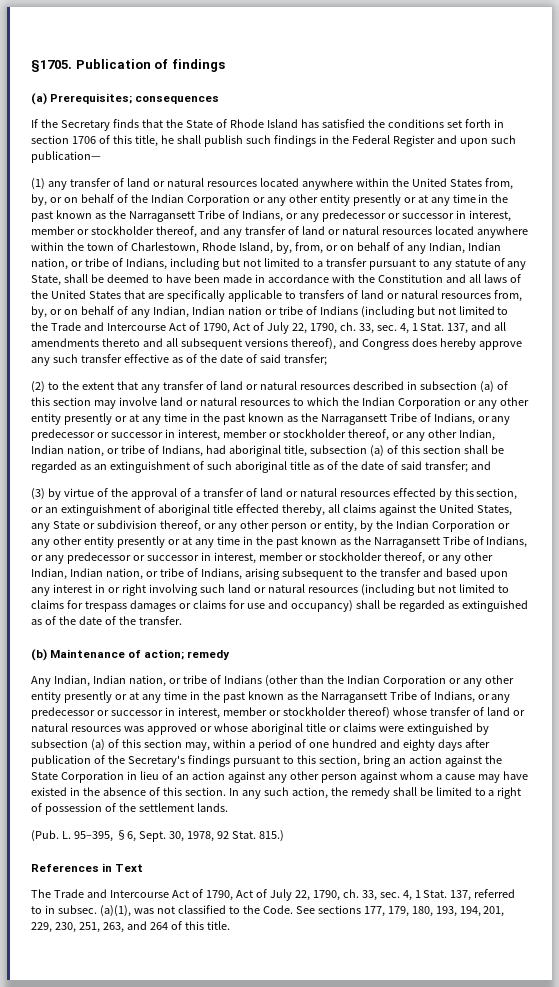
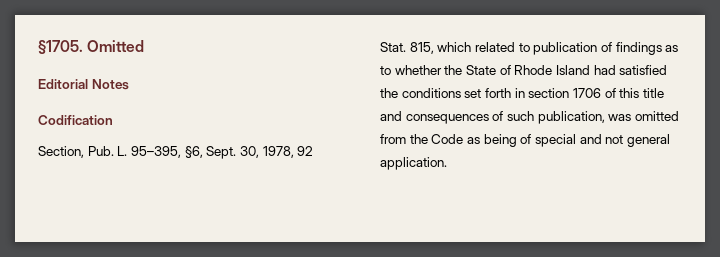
[75,59,225,72] [31,93,220,105] [31,119,163,131] Publication of findings // (a) Prerequisites; consequences // If the Secretary finds that -> [87,40,145,52] [38,79,129,90] [38,115,113,125] [38,146,314,159] [380,42,679,55] [380,65,442,75] Omitted // Editorial Notes // Codification // Section, Pub. L. 95–395, §6, Sept. 30, 1978, 92 Stat. 815, which related to publication of findings as to whether
[300,119,319,128] has -> [593,65,616,75] had
[134,135,516,147] [31,151,101,163] [31,178,513,190] [31,194,509,206] [31,210,511,222] [31,226,528,238] [31,242,501,254] [31,258,527,270] [31,274,521,286] [31,290,522,302] [31,306,509,318] [31,322,507,334] [31,338,522,350] [31,354,327,366] [31,381,508,393] [31,397,529,409] [31,413,511,425] [31,429,495,441] [31,445,504,457] [31,461,491,473] [31,488,518,500] [31,504,512,516] [31,520,510,532] [31,536,528,548] [31,552,493,564] [31,568,508,580] [31,584,509,596] [31,600,528,612] [31,616,182,625] [31,649,231,661] [31,675,514,687] [31,691,511,703] [31,707,525,719] [31,723,489,735] [31,739,490,751] [31,755,502,767] [31,771,528,783] [31,787,522,799] [31,803,228,815] [31,830,284,842] [31,863,144,872] [31,889,516,901] [31,905,505,917] [31,921,230,933] title, he shall publish such findings in the Federal Register and upon such publication— // (1) any transfer of land or natural resources located anywhere within the United States from, by, or on behalf of the Indian Corporation or any other entity presently or at any time in the past known as the Narragansett Tribe of Indians, or any predecessor or successor in interest, member or stockholder thereof, and any transfer of land or natural resources located anywhere within the town of Charlestown, Rhode Island, by, from, or on behalf of any Indian, Indian nation, or tribe of Indians, including but not limited to a transfer pursuant to any statute of any State, shall be deemed to have been made in accordance with the Constitution and all laws of the United States that are specifically applicable to transfers of land or natural resources from, by, or on behalf of any Indian, Indian nation or tribe of Indians (including but not limited to the Trade and Intercourse Act of 1790, Act of July 22, 1790, ch. 33, sec. 4, 1 Stat. 137, and all amendments thereto and all subsequent versions thereof), and Congress does hereby approve any such transfer effective as of the date of said transfer; // (2) to the extent that any transfer of land or natural resources described in subsection (a) of this section may involve land or natural resources to which the Indian Corporation or any other entity presently or at any time in the past known as the Narragansett Tribe of Indians, or any predecessor or successor in interest, member or stockholder thereof, or any other Indian, Indian nation, or tribe of Indians, had aboriginal title, subsection (a) of this section shall be regarded as an extinguishment of such aboriginal title as of the date of said transfer; and // (3) by virtue of the approval of a transfer of land or natural resources effected by this section, or an extinguishment of aboriginal title effected thereby, all claims against the United States, any State or subdivision thereof, or any other person or entity, by the Indian Corporation or any other entity presently or at any time in the past known as the Narragansett Tribe of Indians, or any predecessor or successor in interest, member or stockholder thereof, or any other Indian, Indian nation, or tribe of Indians, arising subsequent to the transfer and based upon any interest in or right involving such land or natural resources (including but not limited to claims for trespass damages or claims for use and occupancy) shall be regarded as extinguished as of the date of the transfer. // (b) Maintenance of action; remedy // Any Indian, Indian nation, or tribe of Indians (other than the Indian Corporation or any other entity presently or at any time in the past known as the Narragansett Tribe of Indians, or any predecessor or successor in interest, member or stockholder thereof) whose transfer of land or natural resources was approved or whose aboriginal title or claims were extinguished by subsection (a) of this section may, within a period of one hundred and eighty days after publication of the Secretary's findings pursuant to this section, bring an action against the State Corporation in lieu of an action against any other person against whom a cause may have existed in the absence of this section. In any such action, the remedy shall be limited to a right of possession of the settlement lands. // (Pub. L. 95–395, §6, Sept. 30, 1978, 92 Stat. 815.) // References in Text // The Trade and Intercourse Act of 1790, Act of July 22, 1790, ch. 33, sec. 4, 1 Stat. 137, referred to in subsec. (a)(1), was not classified to the Code. See sections 177, 179, 180, 193, 194, 201, 229, 230, 251, 263, and 264 of this title. -> [642,88,664,98] [380,111,679,124] [380,134,670,147] [380,157,447,170] title and consequences of such publication, was omitted from the Code as being of special and not general application.

